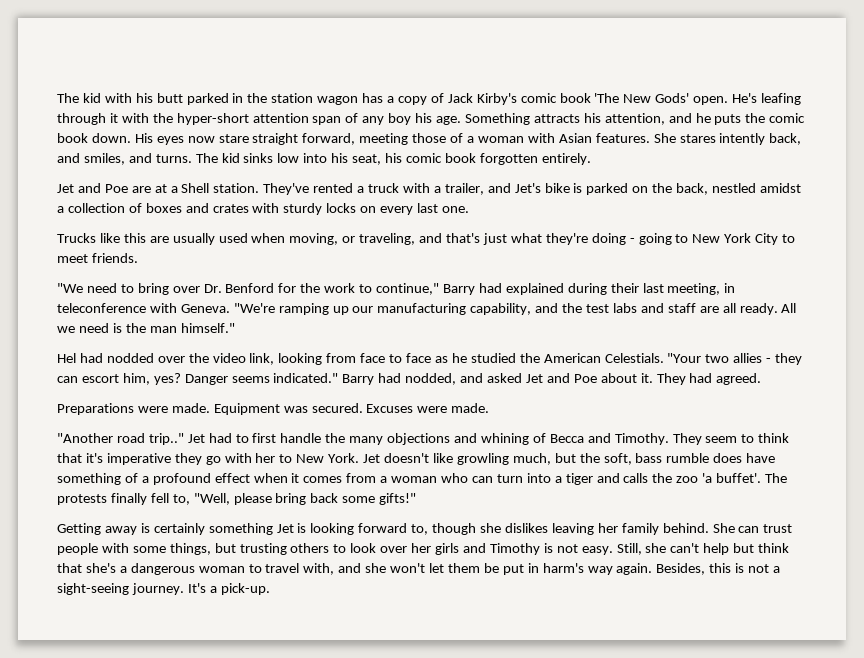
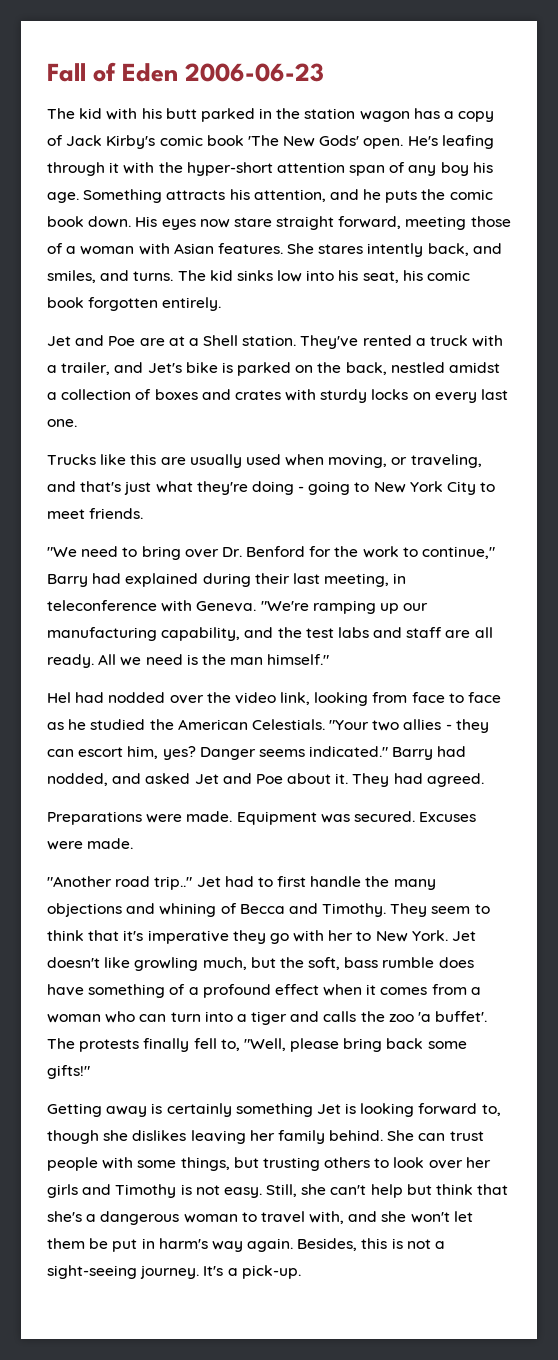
(57, 98) none -> [47,62,325,82] Fall of Eden 2006-06-23 //

